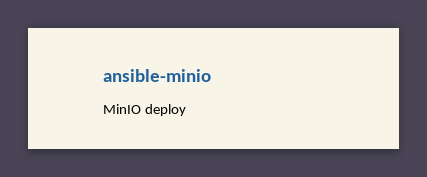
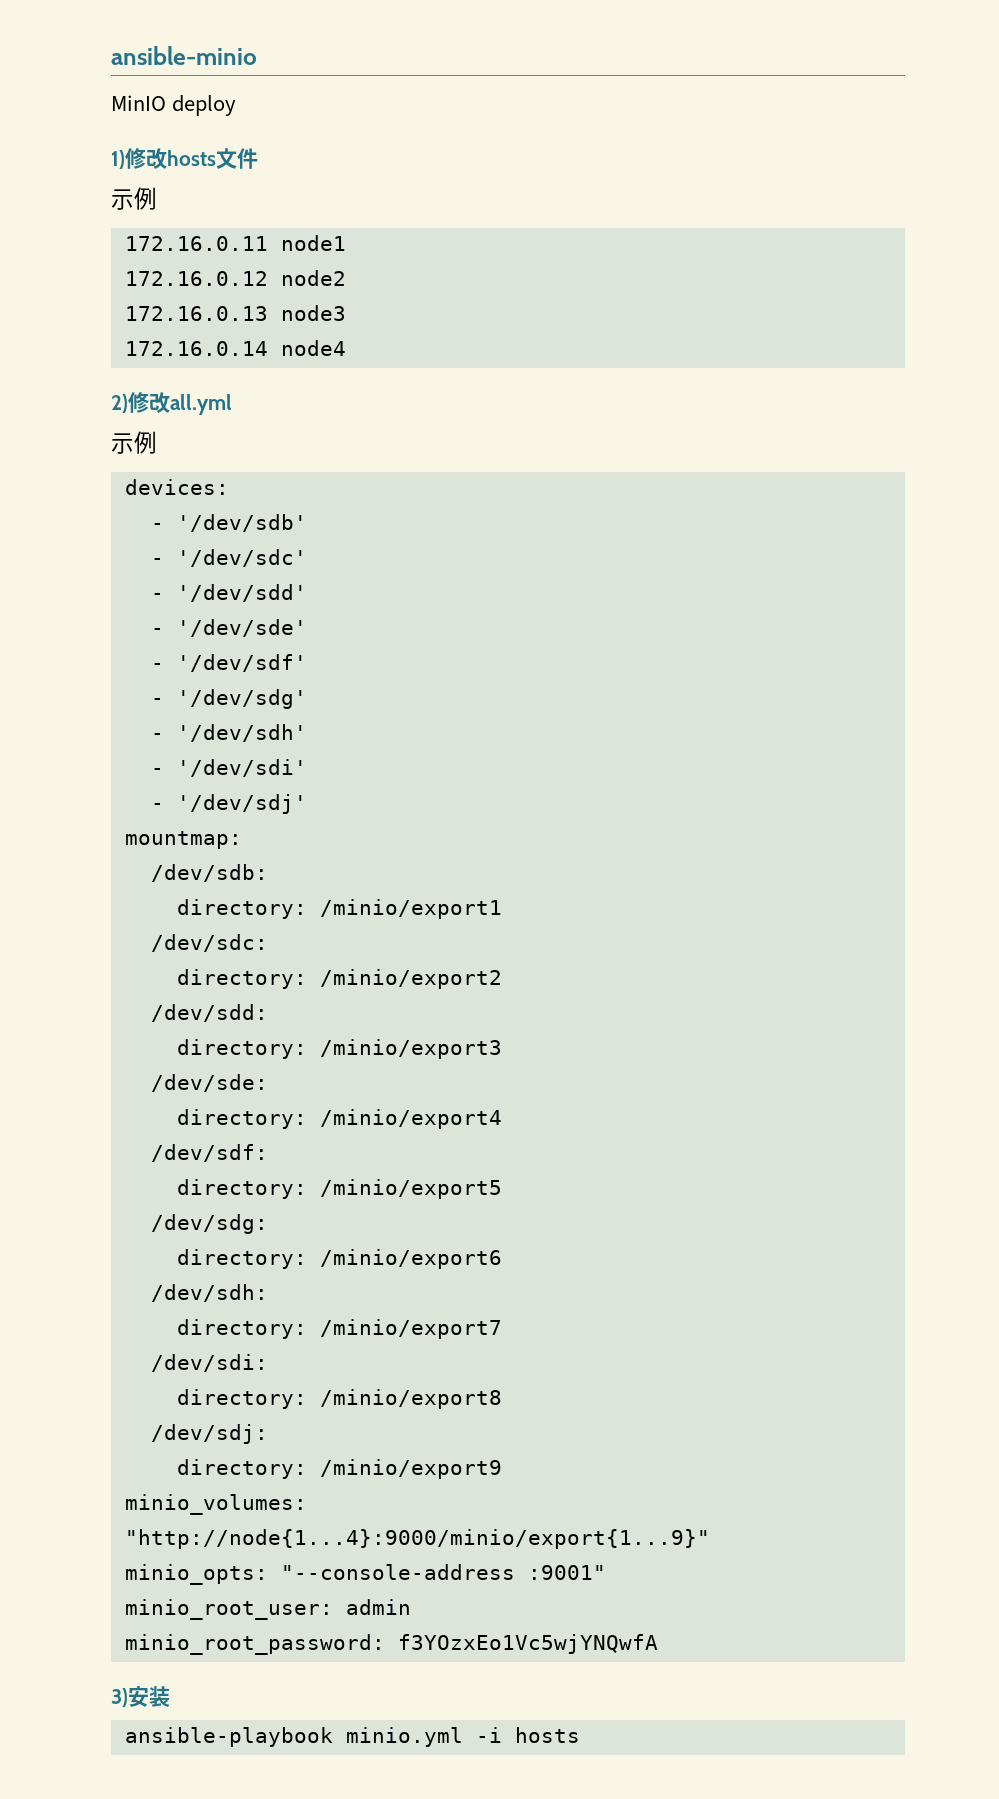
(186, 110) none -> [111,148,258,169] [111,187,157,210] [124,235,346,251] [124,270,346,286] [124,305,346,321] [124,340,346,356] [111,392,232,415] [111,431,157,454] [124,479,229,495] [150,514,307,532] [150,549,307,567] [150,584,307,602] [150,619,307,637] [150,654,307,672] [150,689,307,709] [150,724,307,742] [150,759,307,777] [150,794,307,814] [124,831,242,849] [150,864,268,882] [176,899,502,919] [150,934,268,952] [176,969,502,989] [150,1004,268,1022] [176,1039,502,1059] [150,1074,268,1092] [176,1109,502,1129] [150,1144,268,1162] [176,1179,502,1199] [150,1214,268,1234] [176,1249,502,1269] [150,1284,268,1302] [176,1319,502,1339] [150,1354,268,1372] [176,1389,502,1409] [150,1424,268,1444] [176,1459,502,1479] [124,1494,307,1515] [124,1529,710,1549] [124,1564,606,1585] [124,1599,411,1620] [124,1634,658,1655] [111,1686,170,1707] [124,1727,580,1747] // 1)修改hosts文件 // 示例 // 172.16.0.11 node1 // 172.16.0.12 node2 // 172.16.0.13 node3 // 172.16.0.14 node4 // 2)修改all.yml // 示例 // devices: // - '/dev/sdb' // - '/dev/sdc' // - '/dev/sdd' // - '/dev/sde' // - '/dev/sdf' // - '/dev/sdg' // - '/dev/sdh' // - '/dev/sdi' // - '/dev/sdj' // mountmap: // /dev/sdb: // directory: /minio/export1 // /dev/sdc: // directory: /minio/export2 // /dev/sdd: // directory: /minio/export3 // /dev/sde: // directory: /minio/export4 // /dev/sdf: // directory: /minio/export5 // /dev/sdg: // directory: /minio/export6 // /dev/sdh: // directory: /minio/export7 // /dev/sdi: // directory: /minio/export8 // /dev/sdj: // directory: /minio/export9 // minio_volumes: "http://node{1...4}:9000/minio/export{1...9}" // minio_opts: "--console-address :9001" // minio_root_user: admin // minio_root_password: f3YOzxEo1Vc5wjYNQwfA // 3)安装 // ansible-playbook minio.yml -i hosts

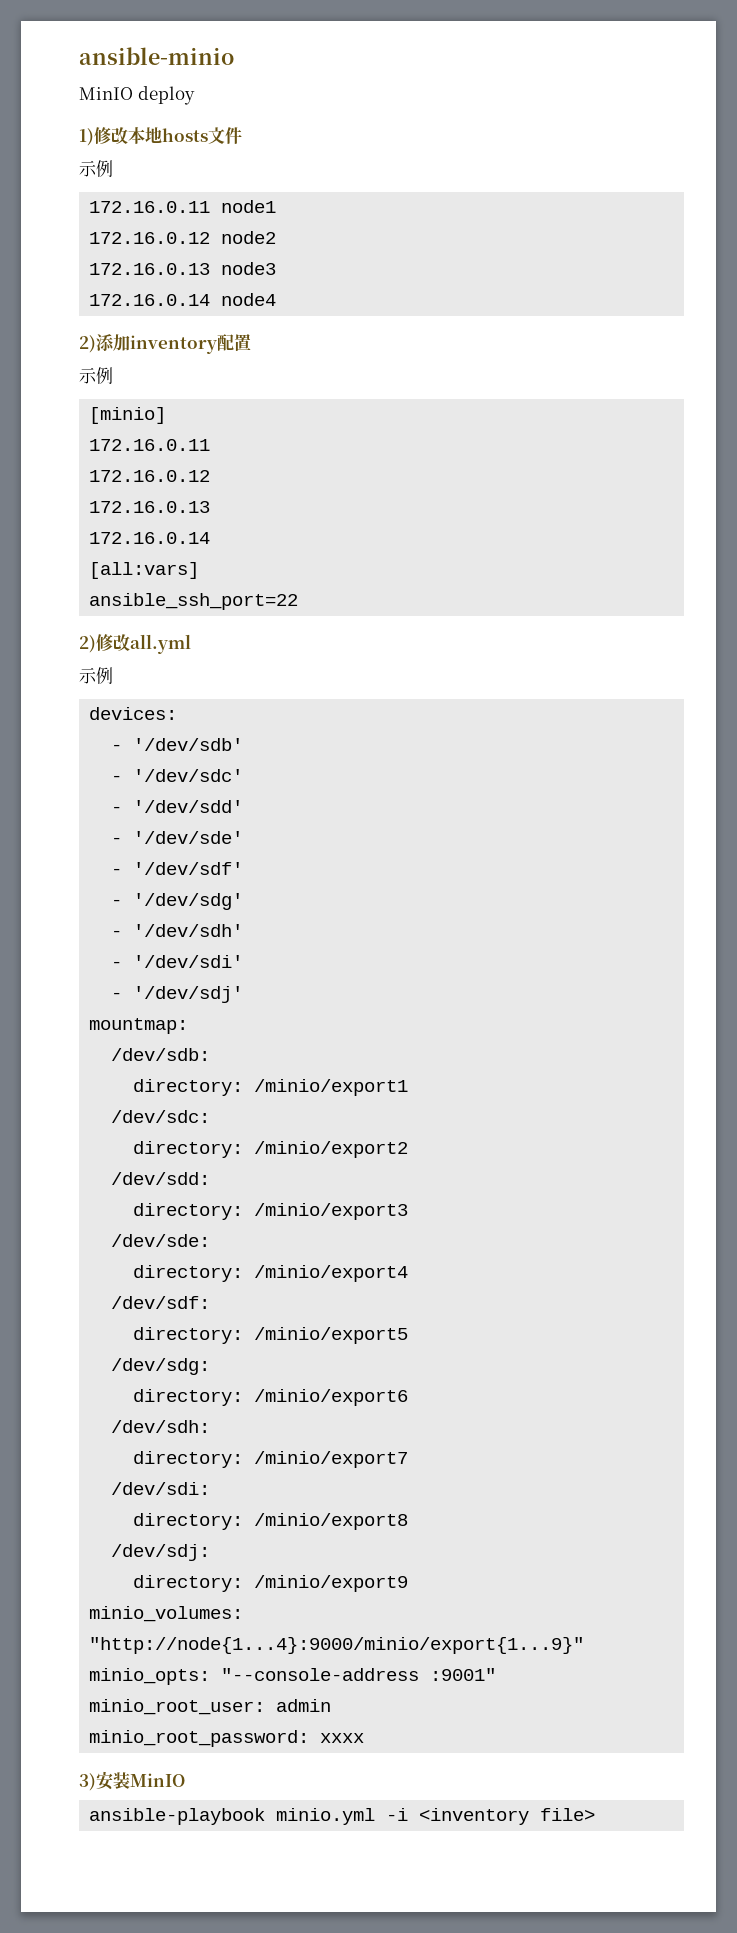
(167, 158) none -> [128,127,162,144] 本地
(346, 348) none -> [79,334,251,354] [79,367,113,384] [89,407,167,424] [89,439,211,451] [89,470,211,482] [89,501,211,513] [89,532,211,544] [89,562,200,579] [89,593,299,610] // 2)添加inventory配置 // 示例 // [minio] // 172.16.0.11 // 172.16.0.12 // 172.16.0.13 // 172.16.0.14 // [all:vars] // ansible_ssh_port=22
[397,1634,658,1654] f3YOzxEo1Vc5wjYNQwfA -> [320,1733,365,1743] xxxx
(170, 1696) none -> [130,1773,185,1787] MinIO
[514,1727,580,1743] hosts -> [419,1808,596,1825] <inventory file>

